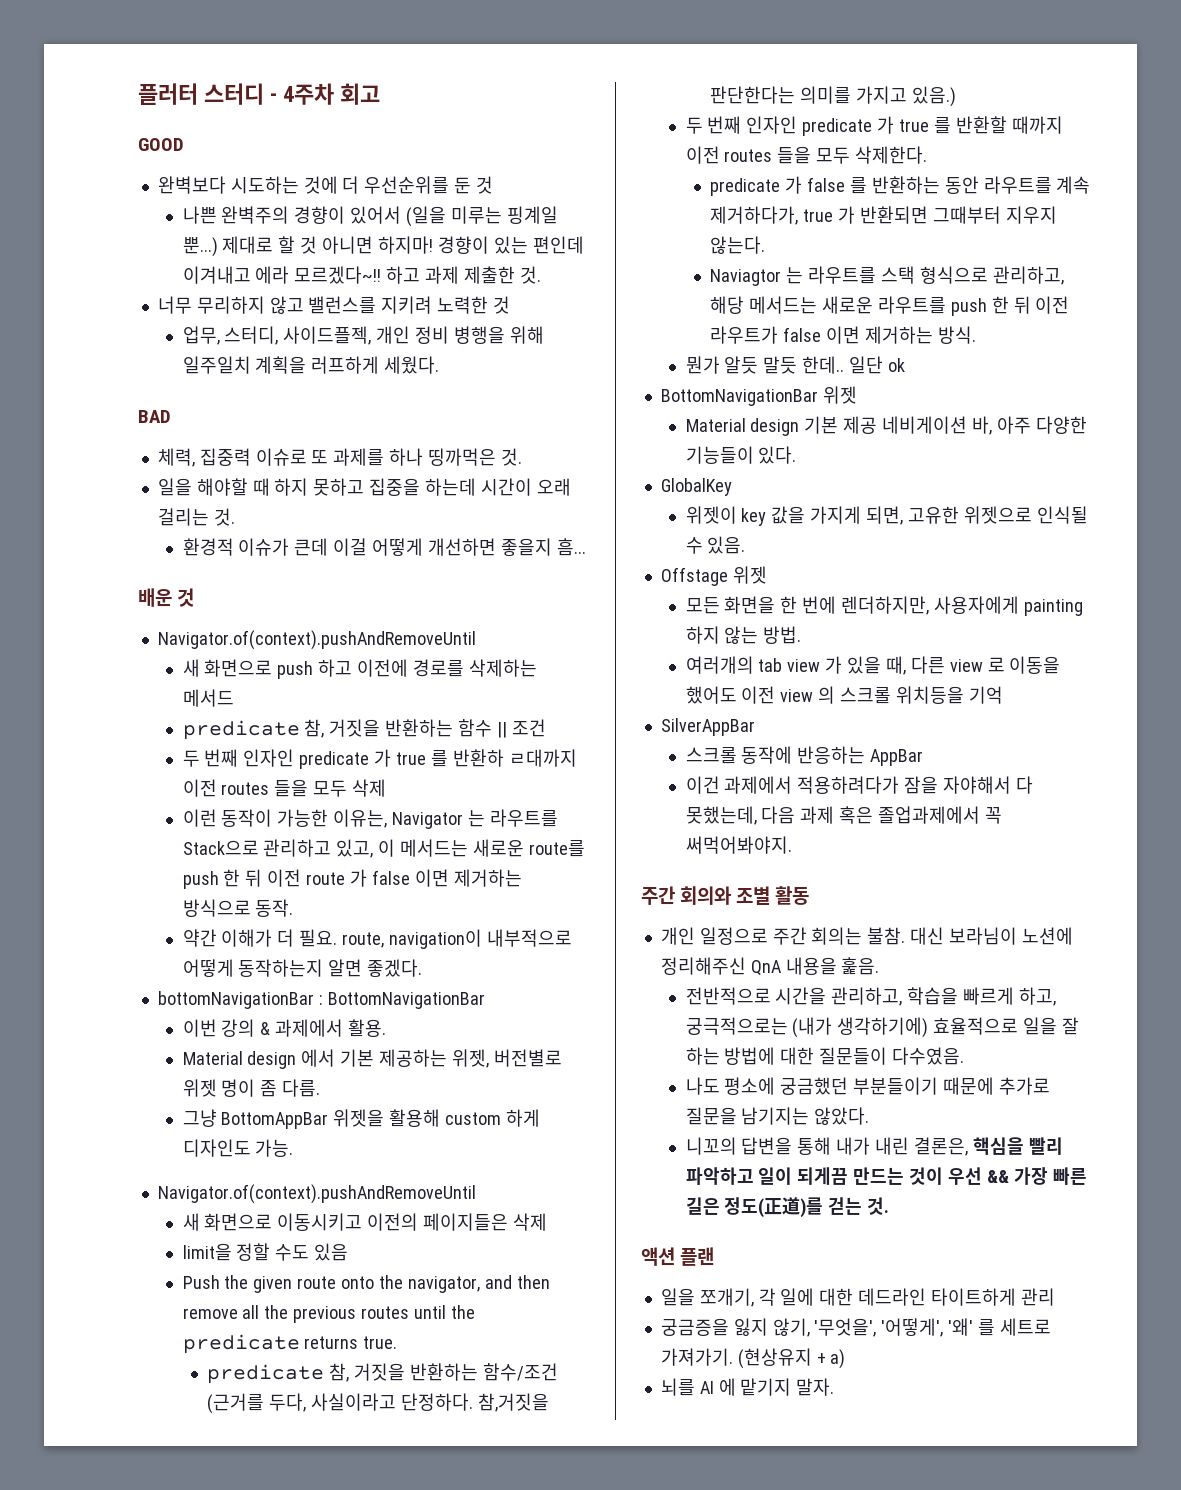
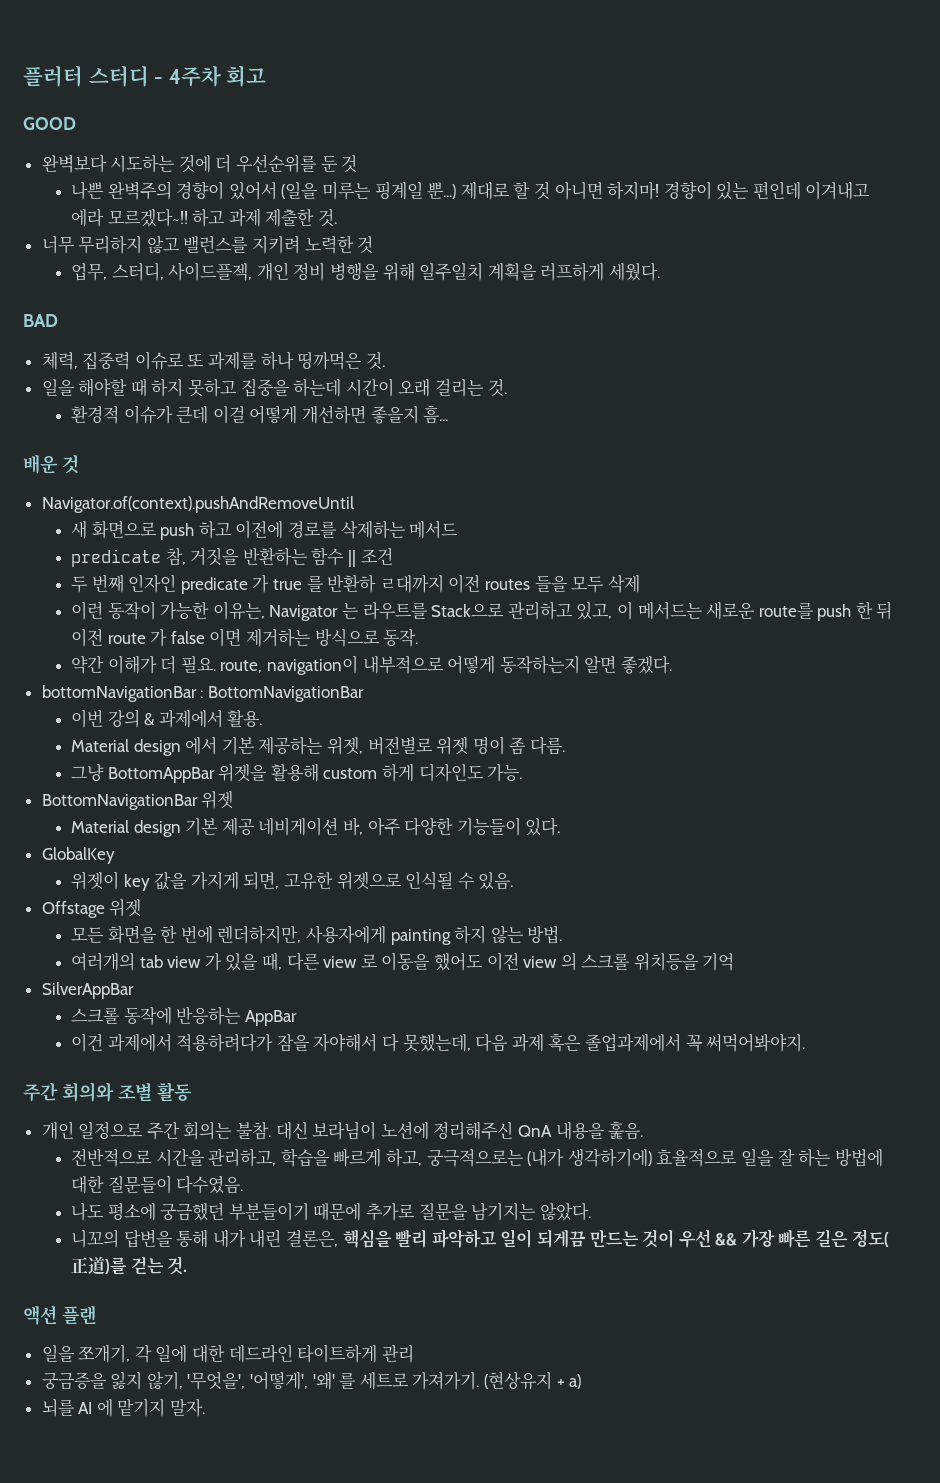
[157,1184,476,1204] [182,1213,547,1231] [182,1243,349,1261] [182,1275,550,1293] [182,1305,475,1323] [182,1334,398,1354] [207,1363,558,1384] [207,1393,549,1414] [710,86,957,107] [685,116,1063,136] [685,146,928,164] [710,176,1091,196] [710,206,1057,225] [710,236,766,254] [710,266,1064,286] [710,296,1070,316] [710,326,976,344] [685,356,905,374] // Navigator.of(context).pushAndRemoveUntil // 새 화면으로 이동시키고 이전의 페이지들은 삭제 // limit을 정할 수도 있음 // Push the given route onto the navigator, and then remove all the previous routes until the predicate returns true. // predicate 참, 거짓을 반환하는 함수/조건 (근거를 두다, 사실이라고 단정하다. 참,거짓을 판단한다는 의미를 가지고 있음.) // 두 번째 인자인 predicate 가 true 를 반환할 때까지 이전 routes 들을 모두 삭제한다. // predicate 가 false 를 반환하는 동안 라우트를 계속 제거하다가, true 가 반환되면 그때부터 지우지 않는다. // Naviagtor 는 라우트를 스택 형식으로 관리하고, 해당 메서드는 새로운 라우트를 push 한 뒤 이전 라우트가 false 이면 제거하는 방식. // 뭔가 알듯 말듯 한데.. 일단 ok -> (523, 773) none

